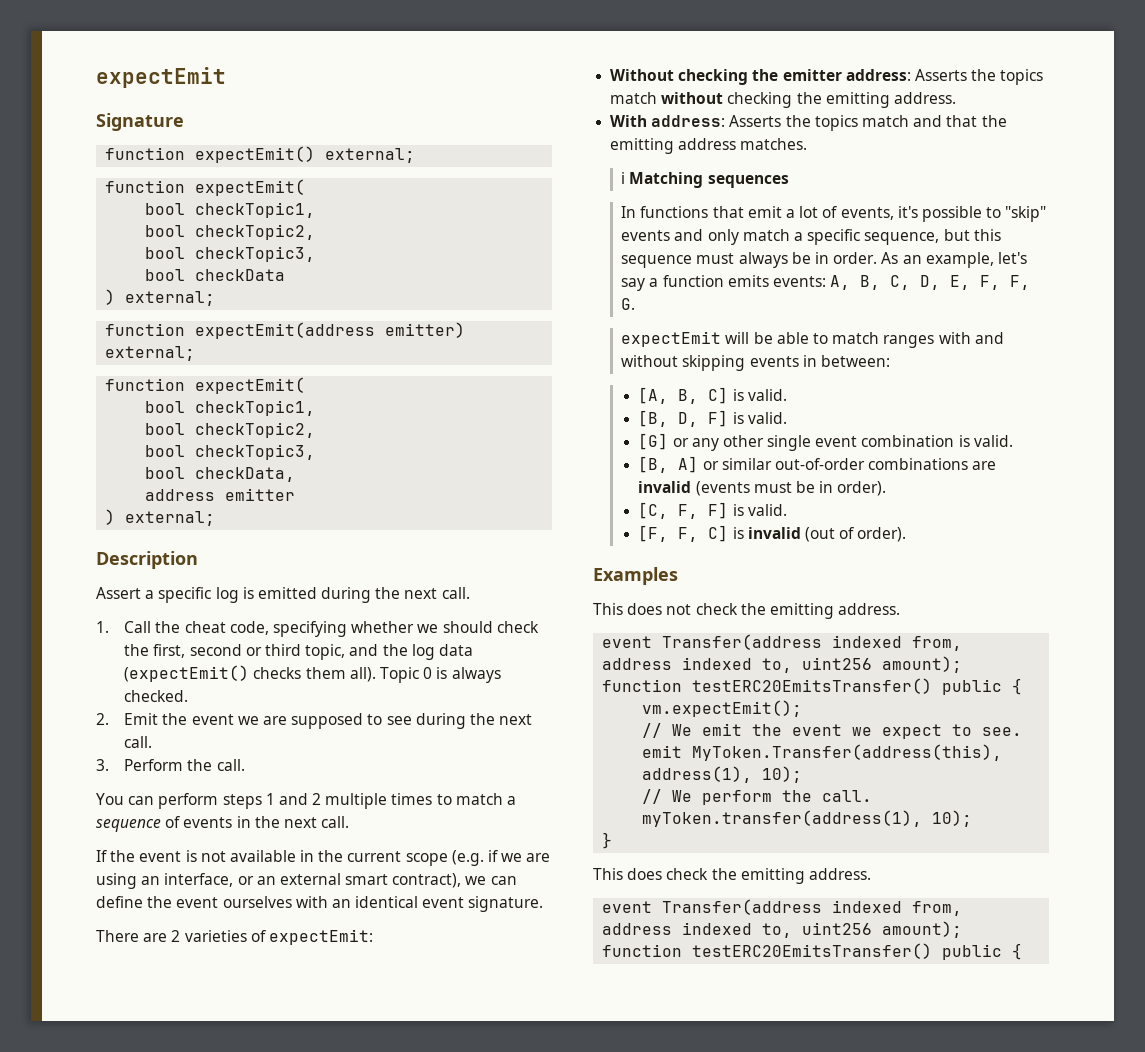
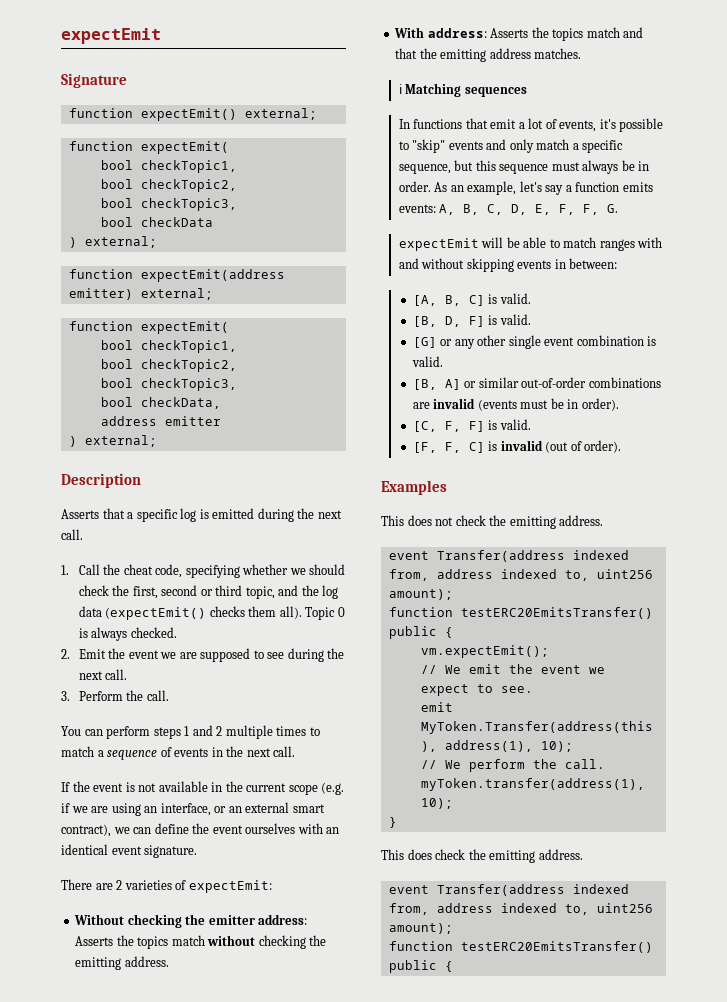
[96,587,141,599] Assert -> [61,508,125,519] Asserts that

